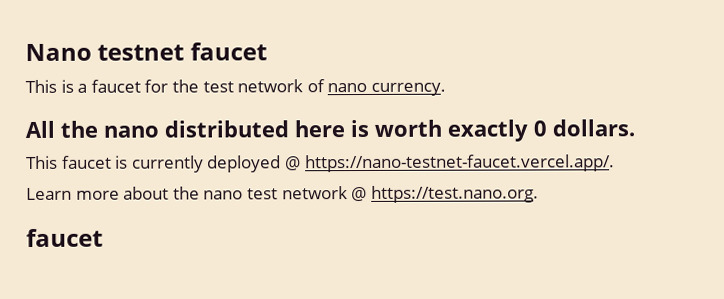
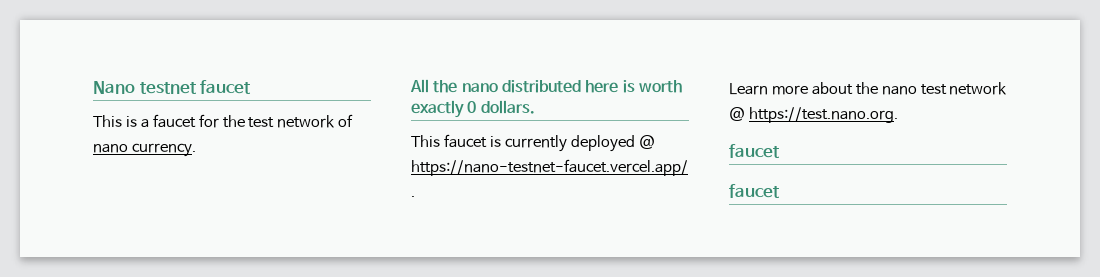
(103, 237) none -> [729,184,780,198] // faucet

